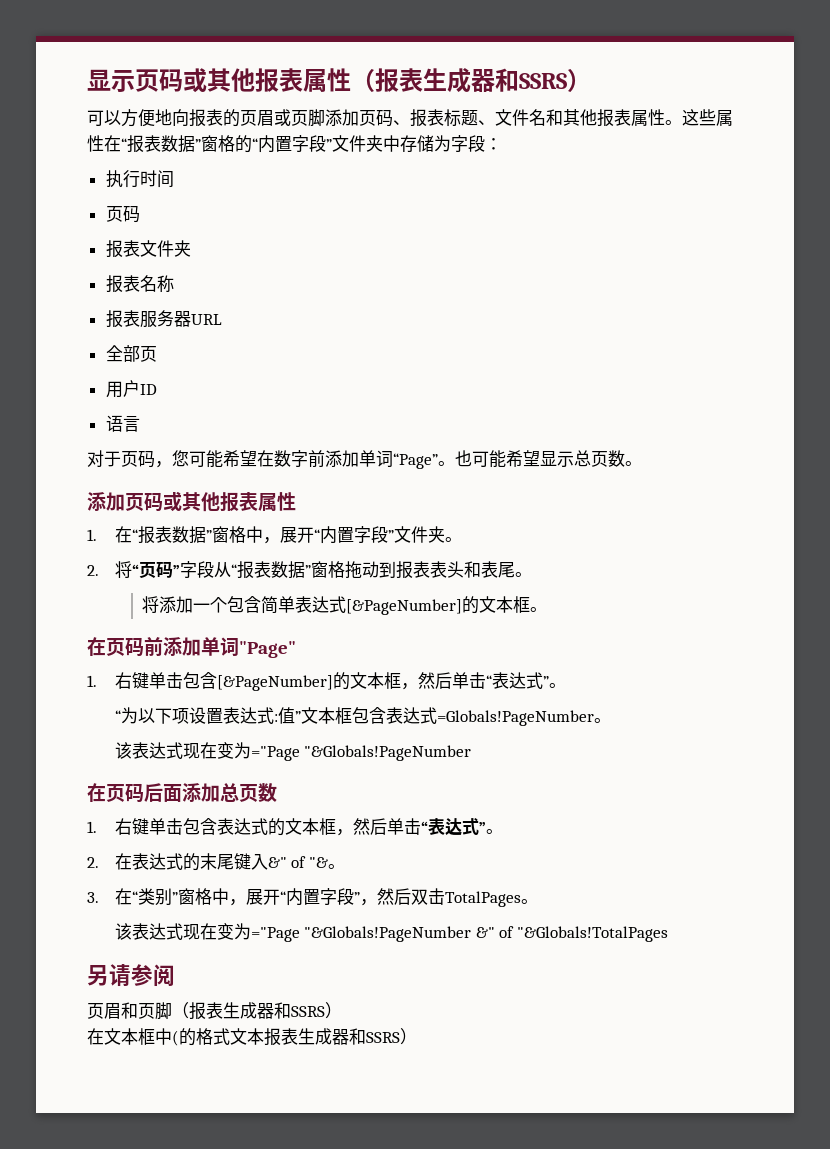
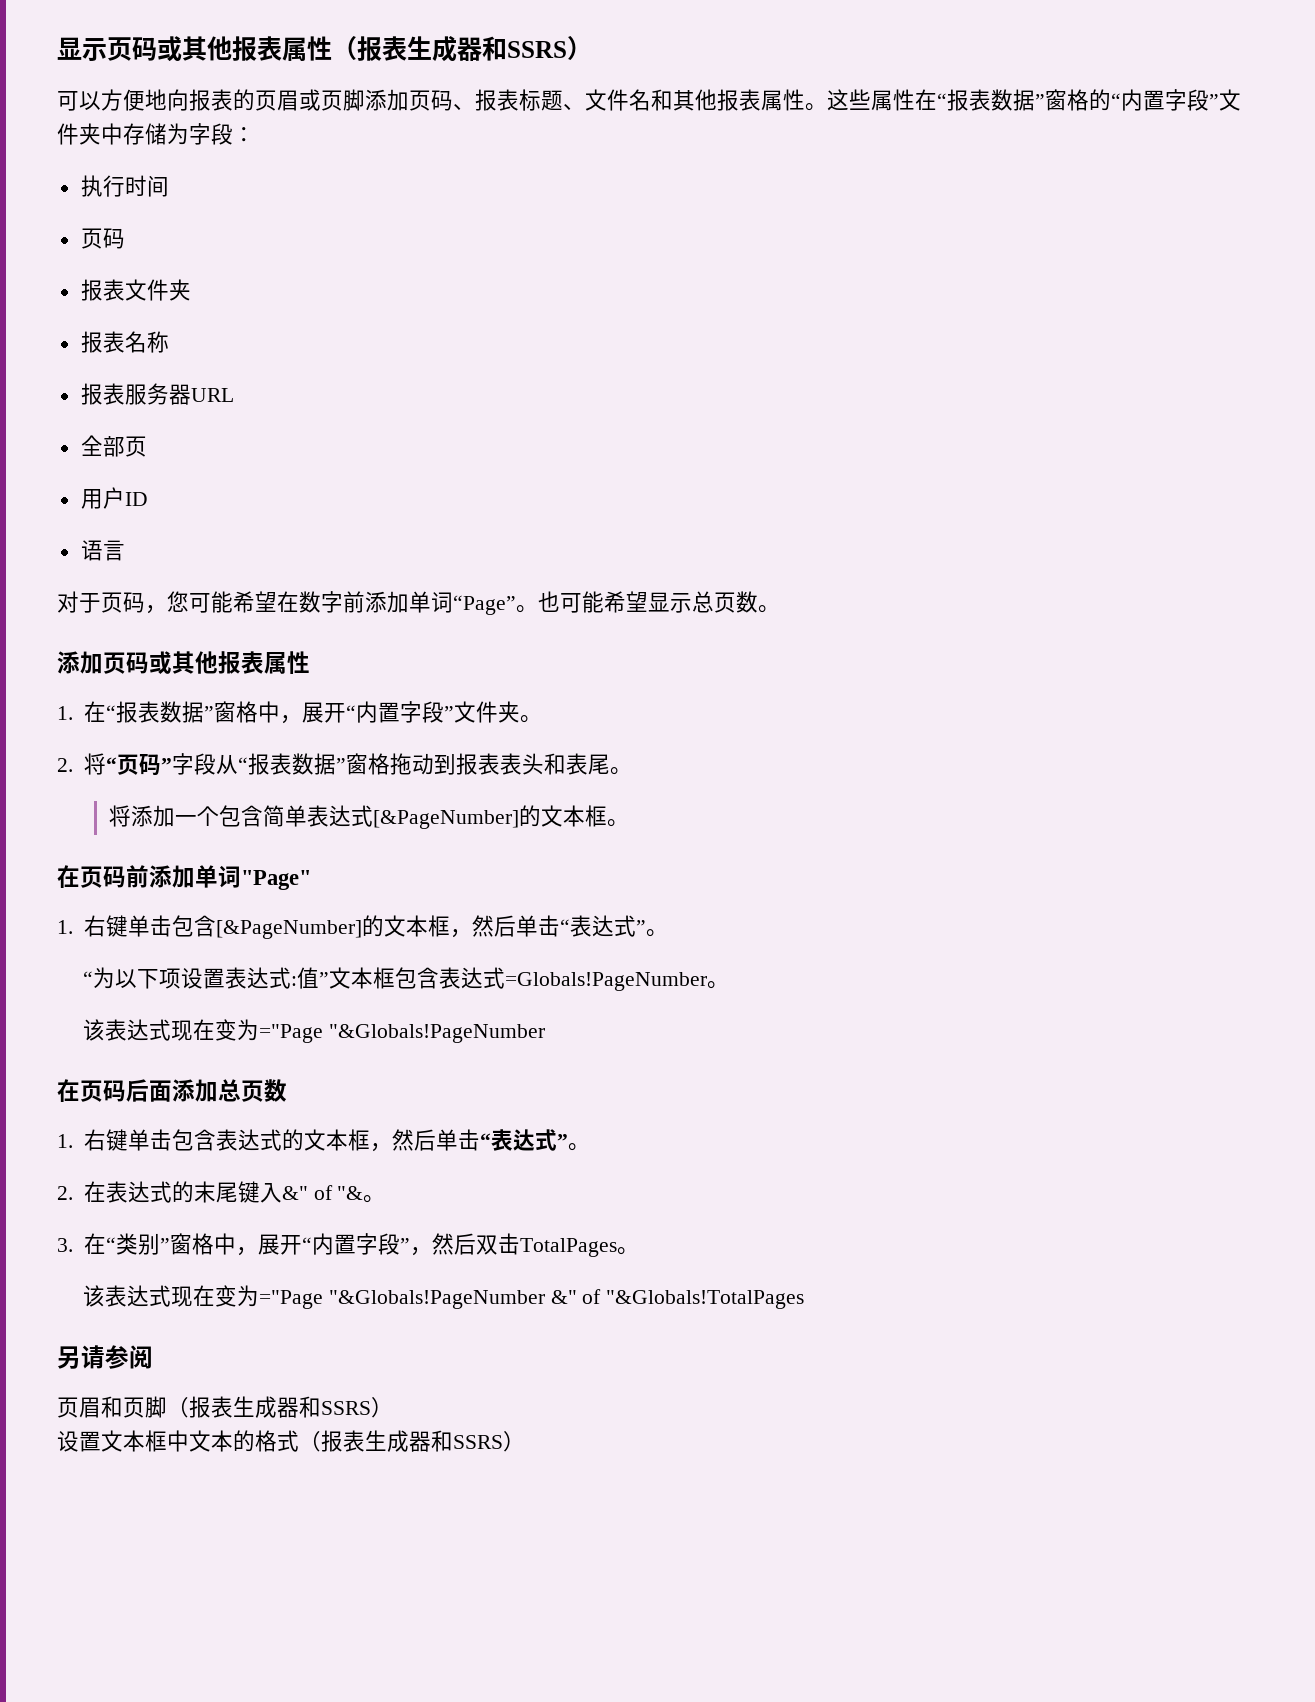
[87,1028,104,1045] 在 -> [57,1431,101,1452] 设置
[172,1028,264,1046] (的格式文本 -> [189,1430,321,1452] 文本的格式（

